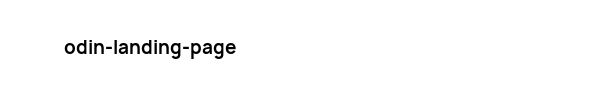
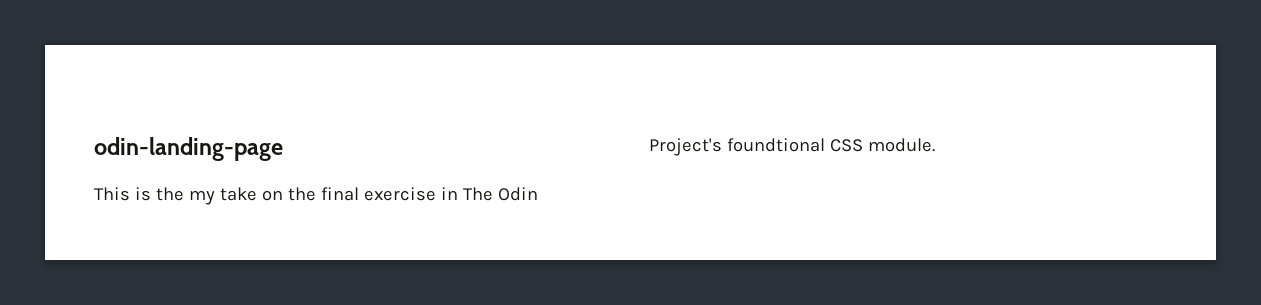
(236, 49) none -> [94,187,538,205] [649,138,935,156] // This is the my take on the final exercise in The Odin Project's foundtional CSS module.

